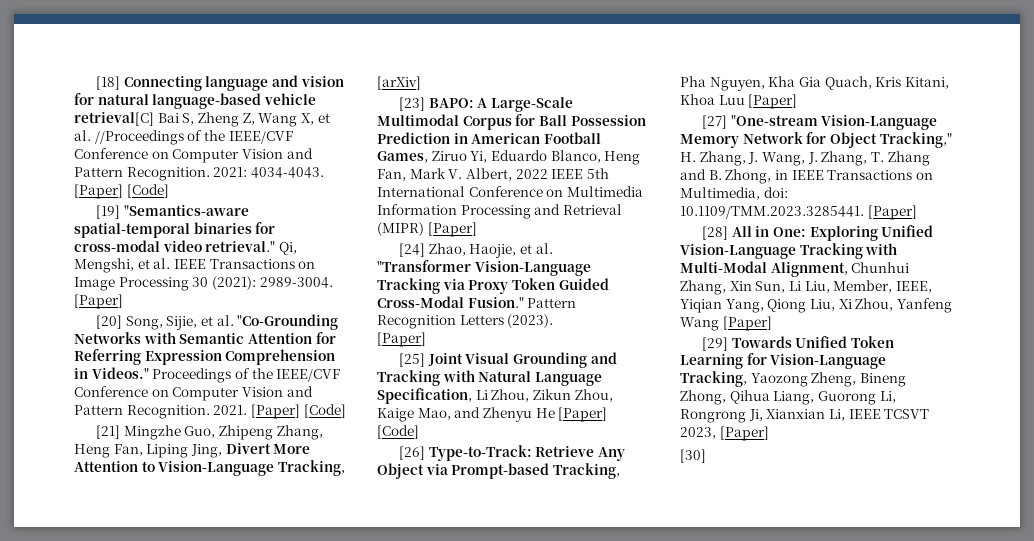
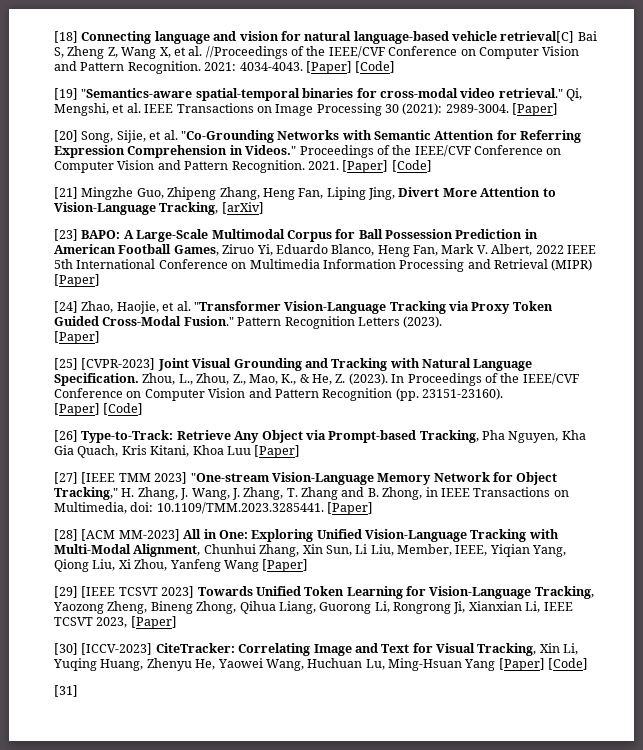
(426, 360) none -> [81,358,156,370] [CVPR-2023]
[377,388,613,404] [377,407,555,422] Specification, Li Zhou, Zikun Zhou, Kaige Mao, and Zhenyu He -> [54,373,579,386] [54,388,503,401] Specification. Zhou, L., Zhou, Z., Mao, K., & He, Z. (2023). In Proceedings of the IEEE/CVF Conference on Computer Vision and Pattern Recognition (pp. 23151-23160). //
(728, 122) none -> [81,472,188,484] [IEEE TMM 2023]
(729, 233) none -> [81,529,180,541] [ACM MM-2023]
(729, 344) none -> [81,586,195,598] [IEEE TCSVT 2023]
(706, 456) none -> [81,643,579,656] [53,658,589,671] [54,685,78,697] [ICCV-2023] CiteTracker: Correlating Image and Text for Visual Tracking, Xin Li, Yuqing Huang, Zhenyu He, Yaowei Wang, Huchuan Lu, Ming-Hsuan Yang [Paper] [Code] // [31]

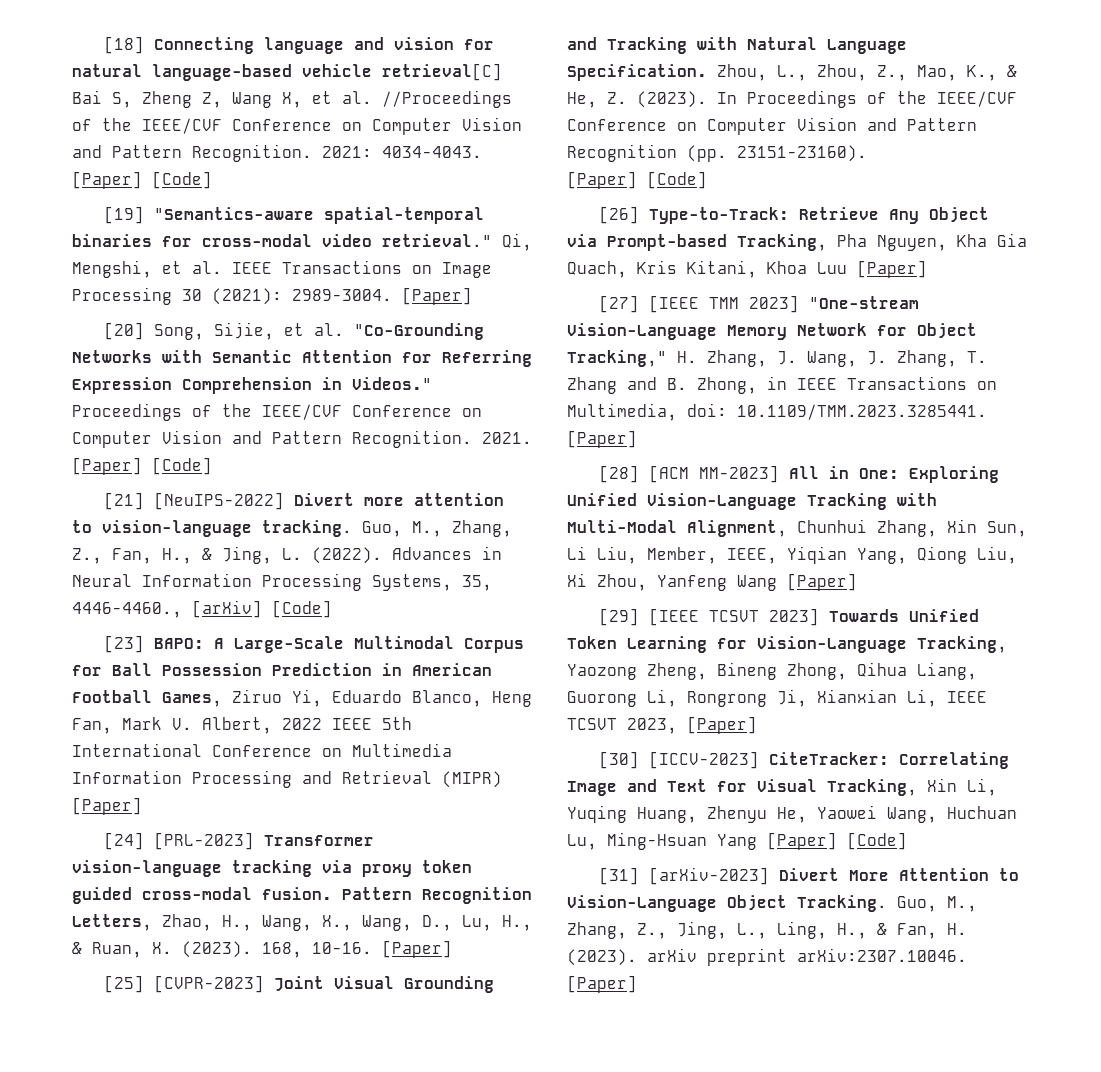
[81,187,556,200] [54,202,219,215] Mingzhe Guo, Zhipeng Zhang, Heng Fan, Liping Jing, Divert More Attention to Vision-Language Tracking, -> [154,492,505,510] [72,520,512,537] [72,546,502,564] [72,573,492,591] [72,602,182,618] [NeuIPS-2022] Divert more attention to vision-language tracking. Guo, M., Zhang, Z., Fan, H., & Jing, L. (2022). Advances in Neural Information Processing Systems, 35, 4446-4460.,
(264, 208) none -> [272,600,332,618] [Code]
[81,301,553,314] [54,316,443,329] Zhao, Haojie, et al. "Transformer Vision-Language Tracking via Proxy Token Guided Cross-Modal Fusion." Pattern Recognition Letters (2023). // -> [154,832,375,850] [72,860,472,877] [72,887,532,904] [72,914,532,931] [72,941,372,958] [PRL-2023] Transformer vision-language tracking via proxy token guided cross-modal fusion. Pattern Recognition Letters, Zhao, H., Wang, X., Wang, D., Lu, H., & Ruan, X. (2023). 168, 10-16.
(78, 691) none -> [649,867,1020,885] [567,895,977,912] [567,921,967,939] [567,948,967,966] [567,975,637,993] [arXiv-2023] Divert More Attention to Vision-Language Object Tracking. Guo, M., Zhang, Z., Jing, L., Ling, H., & Fan, H. (2023). arXiv preprint arXiv:2307.10046. [Paper]

